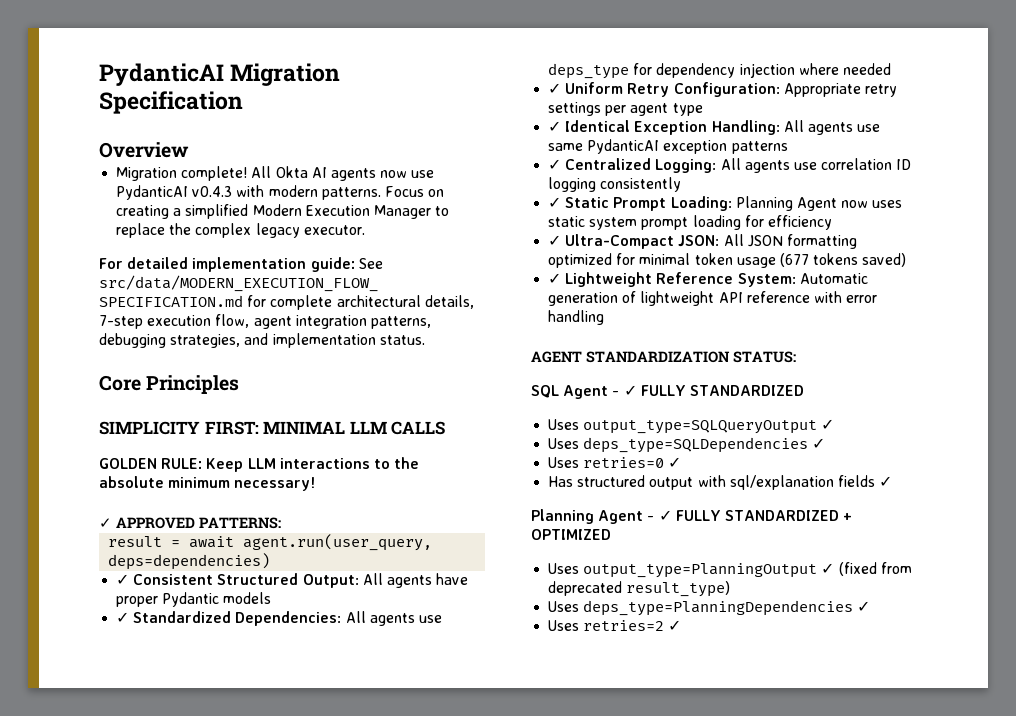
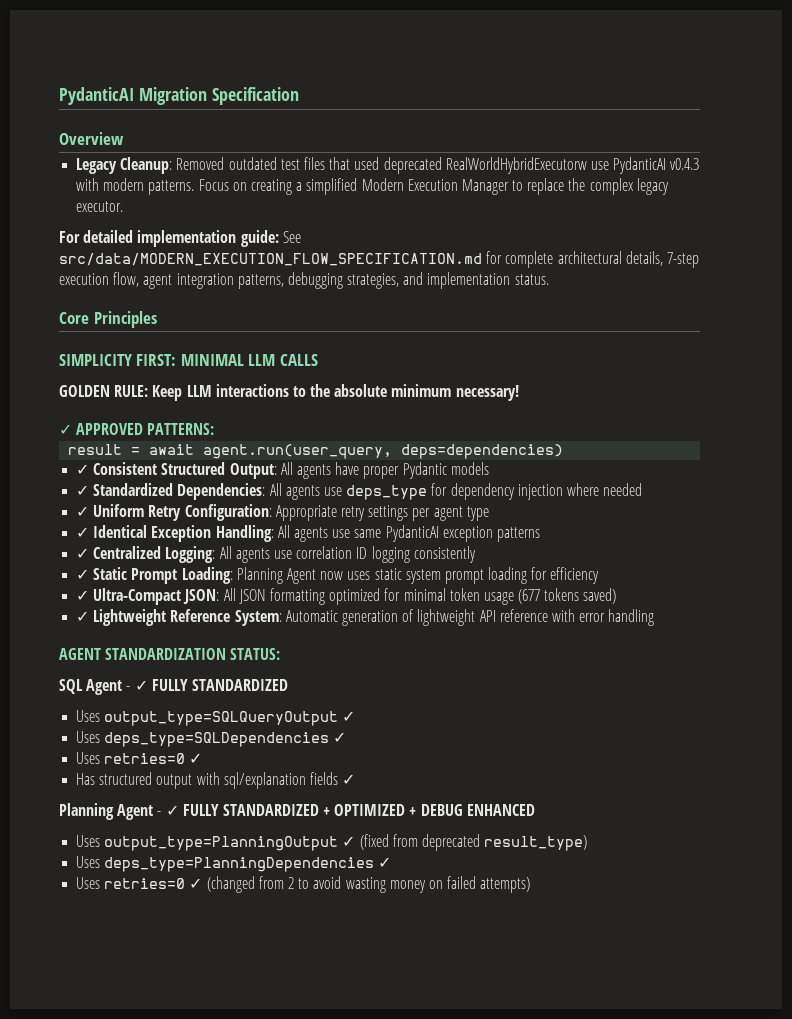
[116,166,408,181] Migration complete! All Okta AI agents now -> [76,157,587,174] Legacy Cleanup: Removed outdated test files that used deprecated RealWorldHybridExecutorw
(611, 534) none -> [409,804,535,816] + DEBUG ENHANCED
[583,620,682,631] retries=2 ✓ -> [104,876,531,893] retries=0 ✓ (changed from 2 to avoid wasting money on failed attempts)

